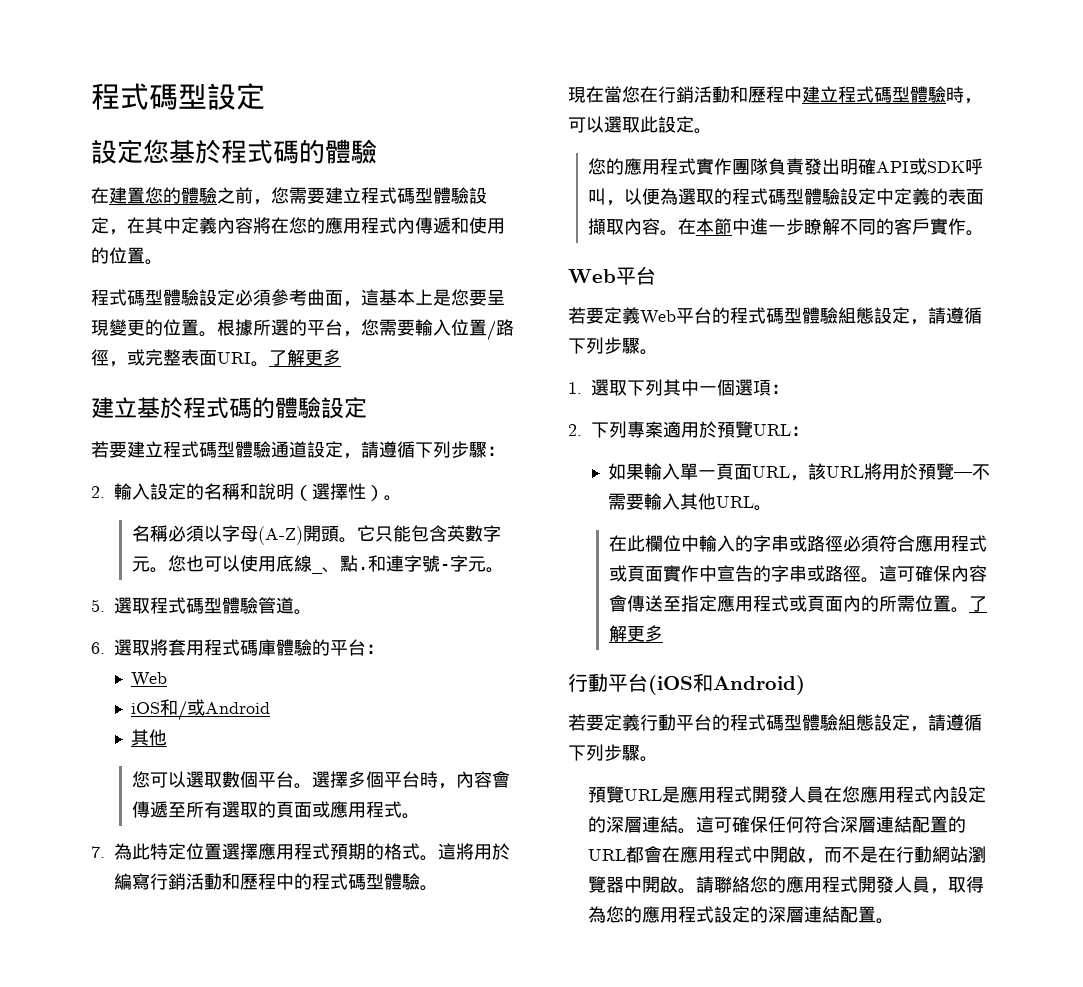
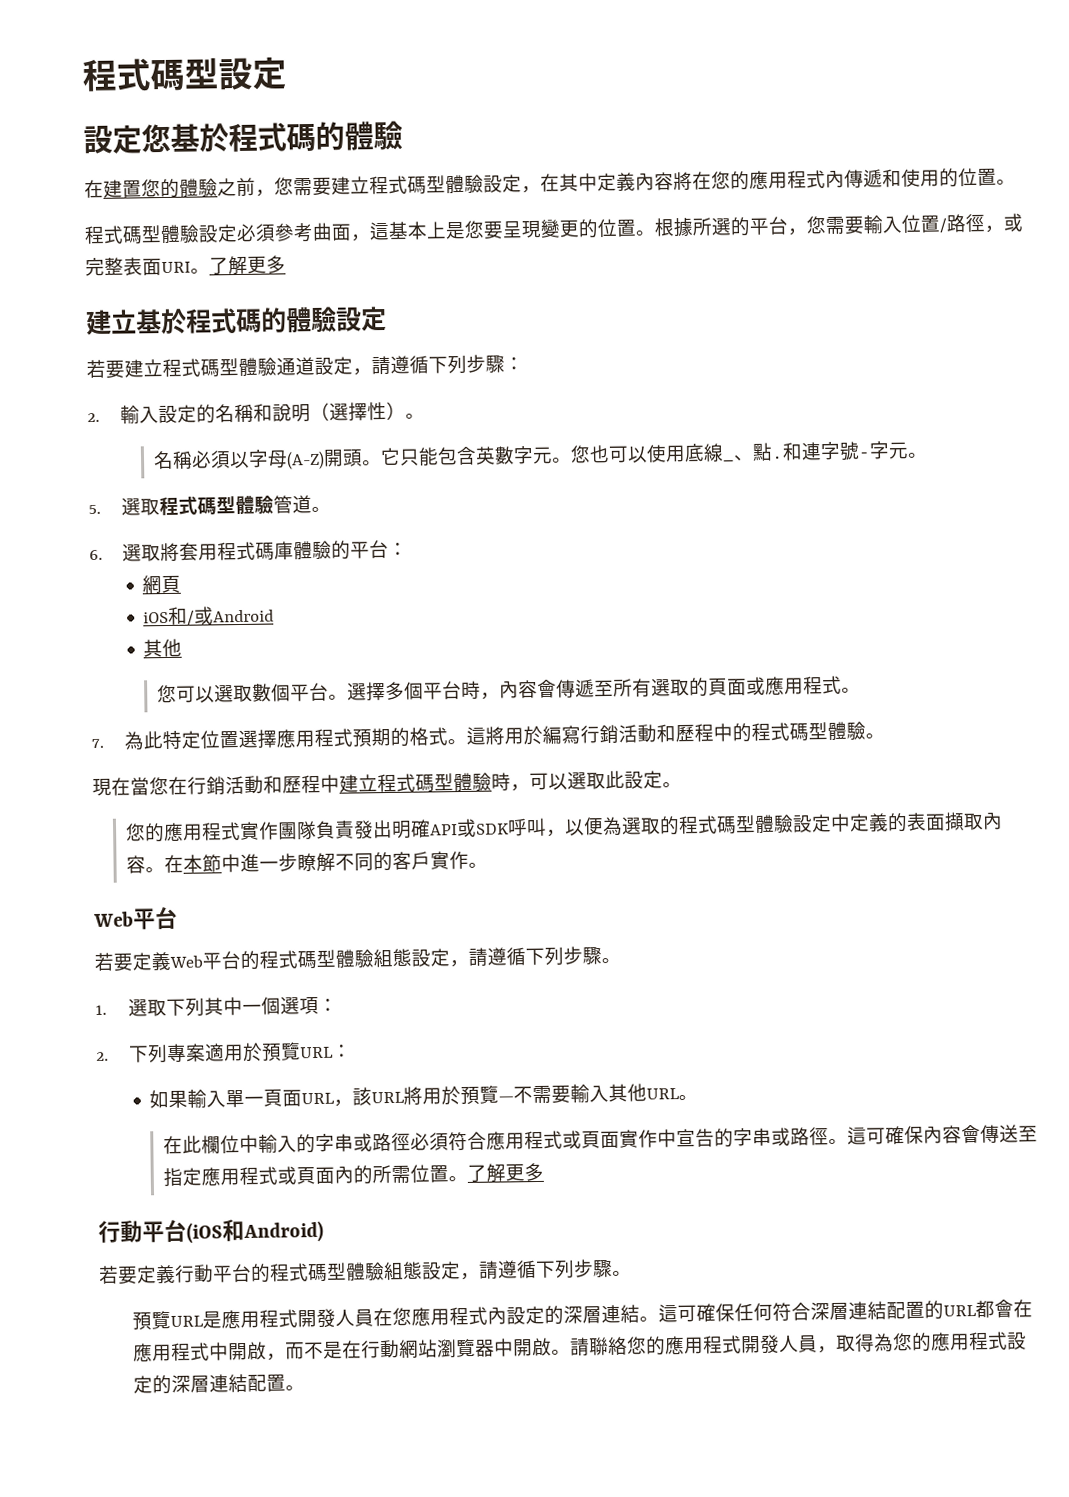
[131,672,168,687] Web -> [142,575,182,595] 網頁

